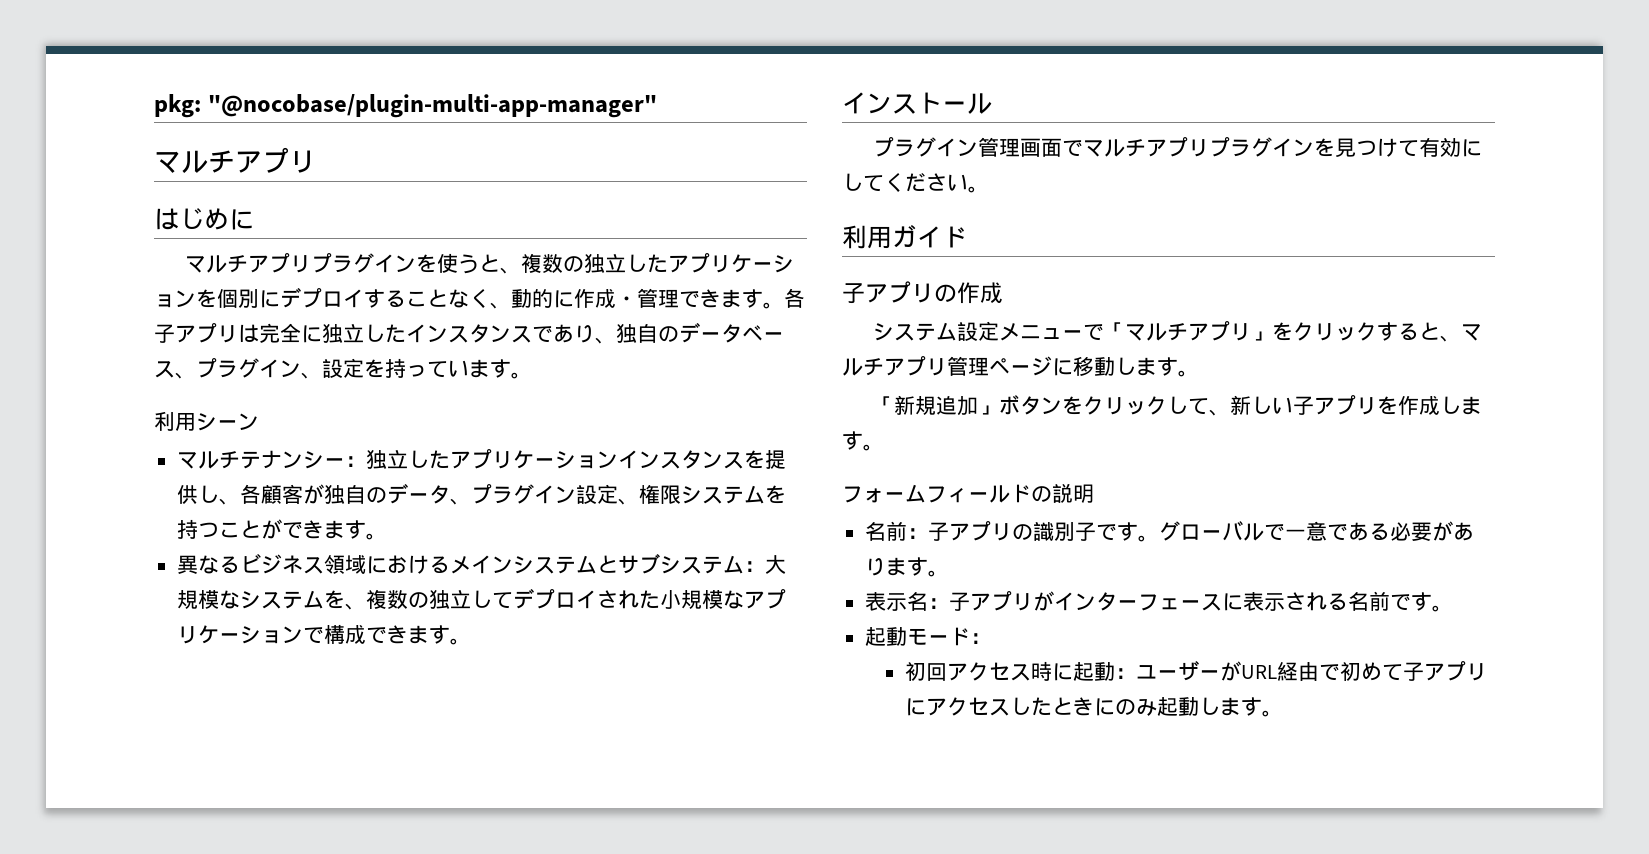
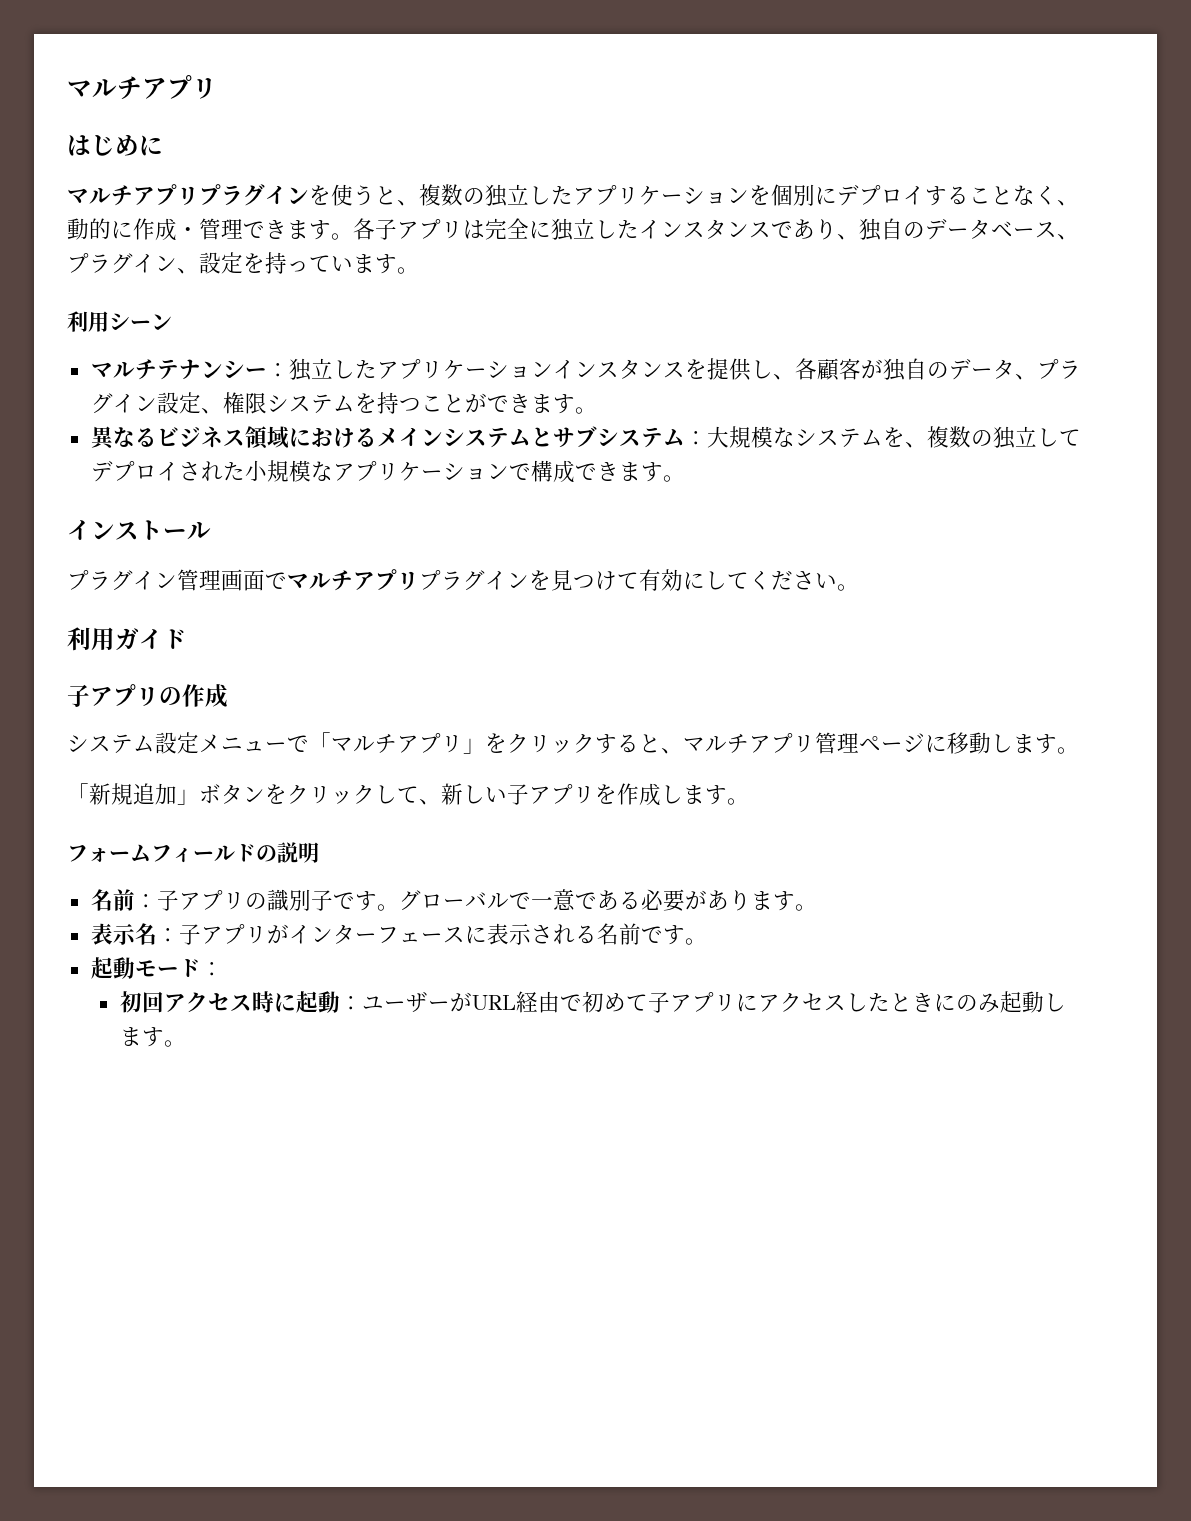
[154,94,657,118] pkg: "@nocobase/plugin-multi-app-manager" // -> (67, 88) none

